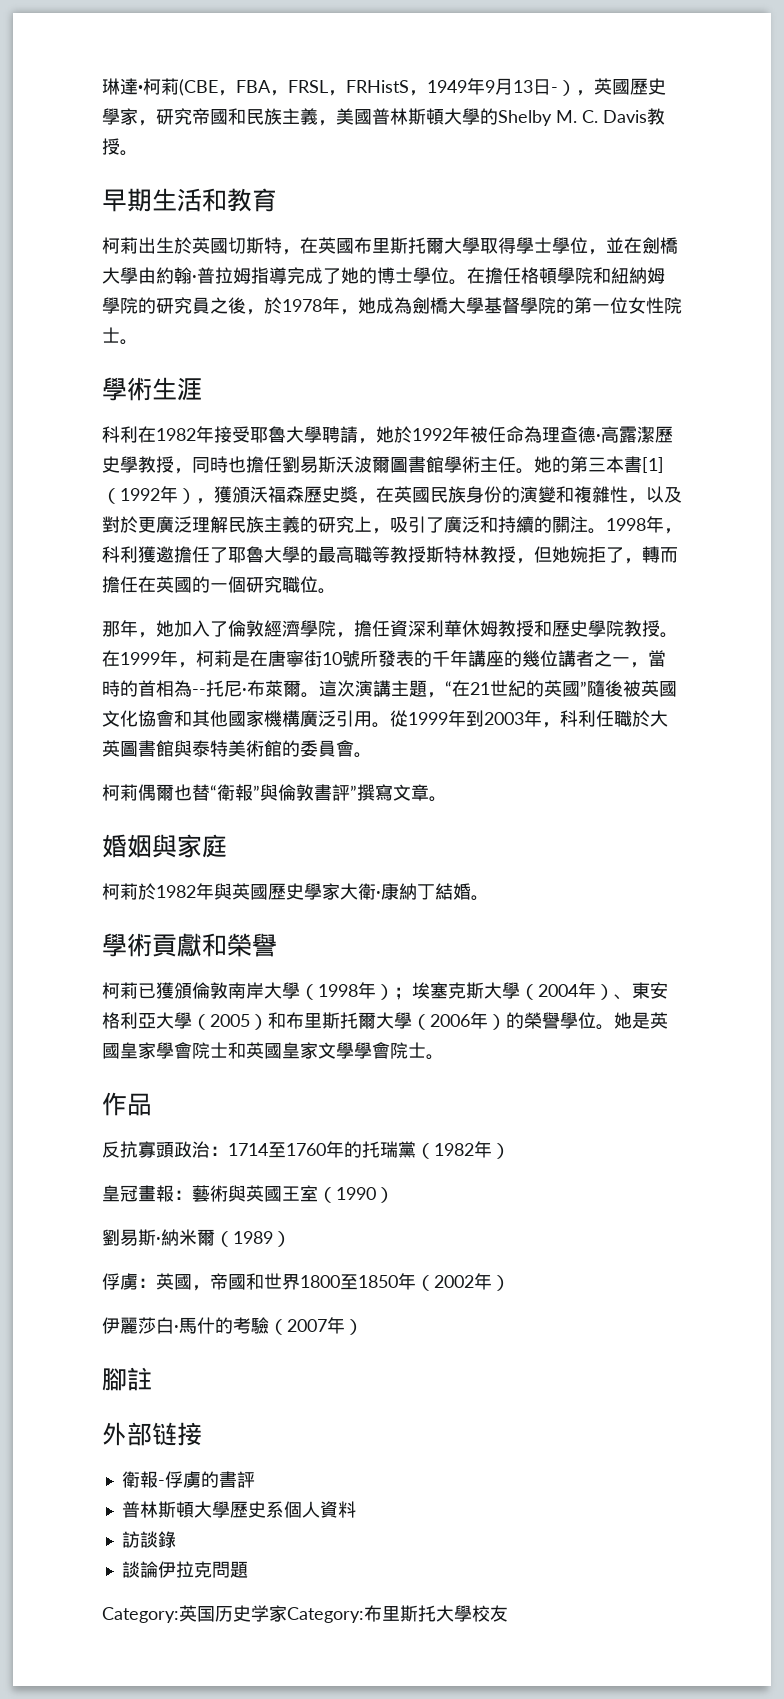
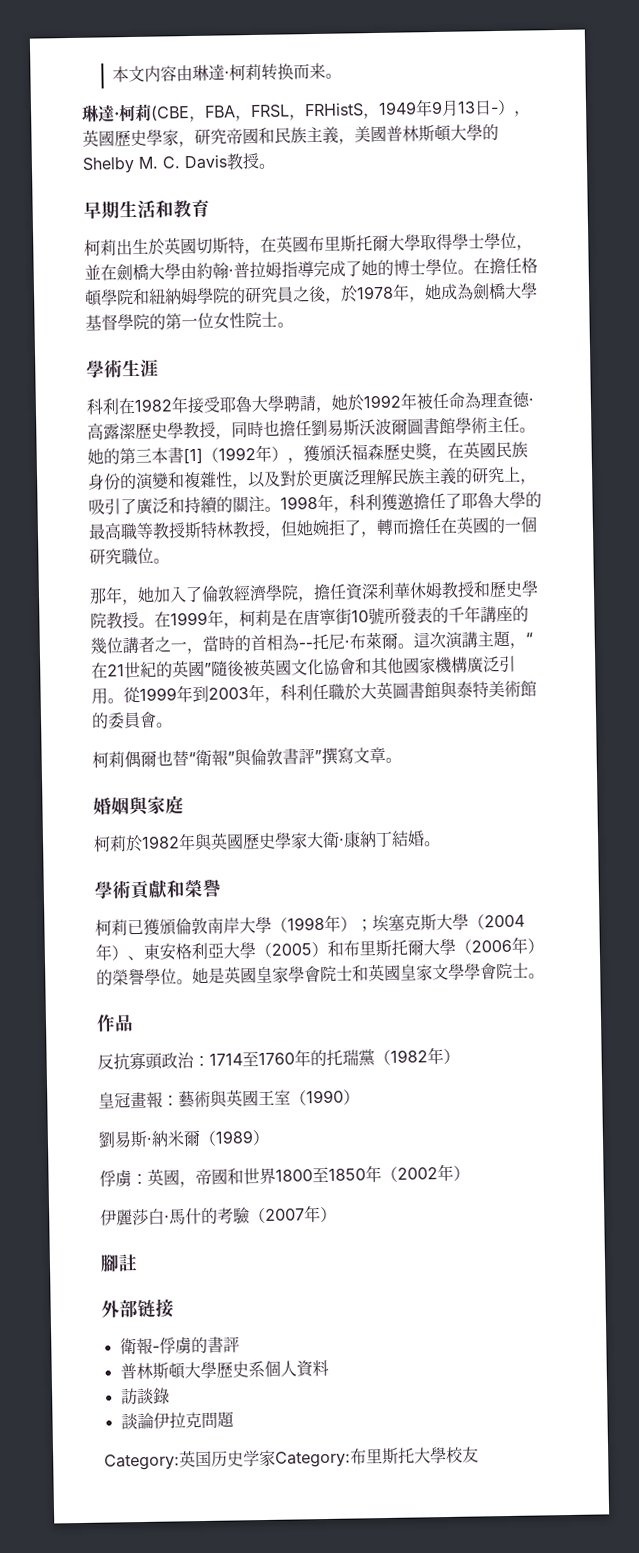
(102, 86) none -> [112,62,343,83] 本文内容由琳達·柯莉转换而来。 //

